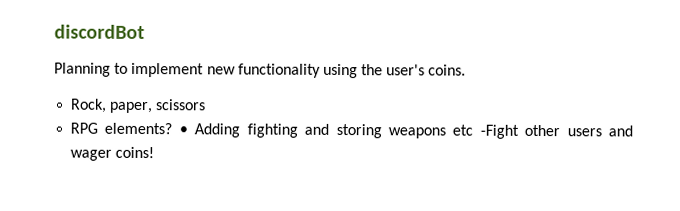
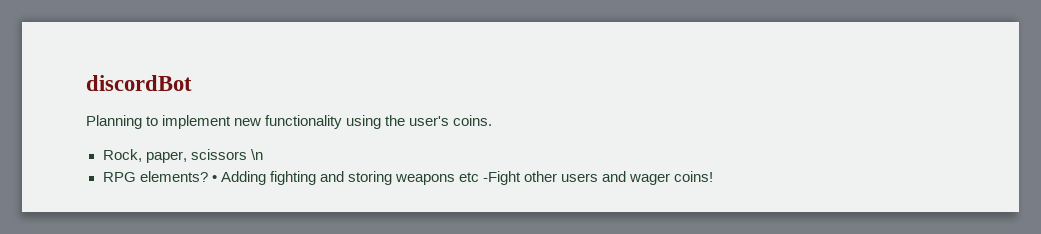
(207, 105) none -> [250,149,263,160] \n

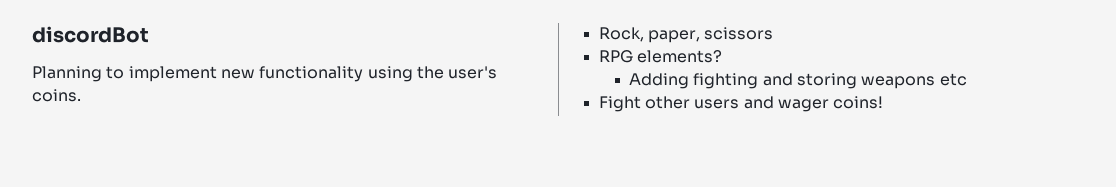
[250,149,263,160] \n -> (774, 33) none
[211,175,217,182] • -> (722, 56) //
[482,171,521,185] -Fight -> [598,96,641,112] // Fight

